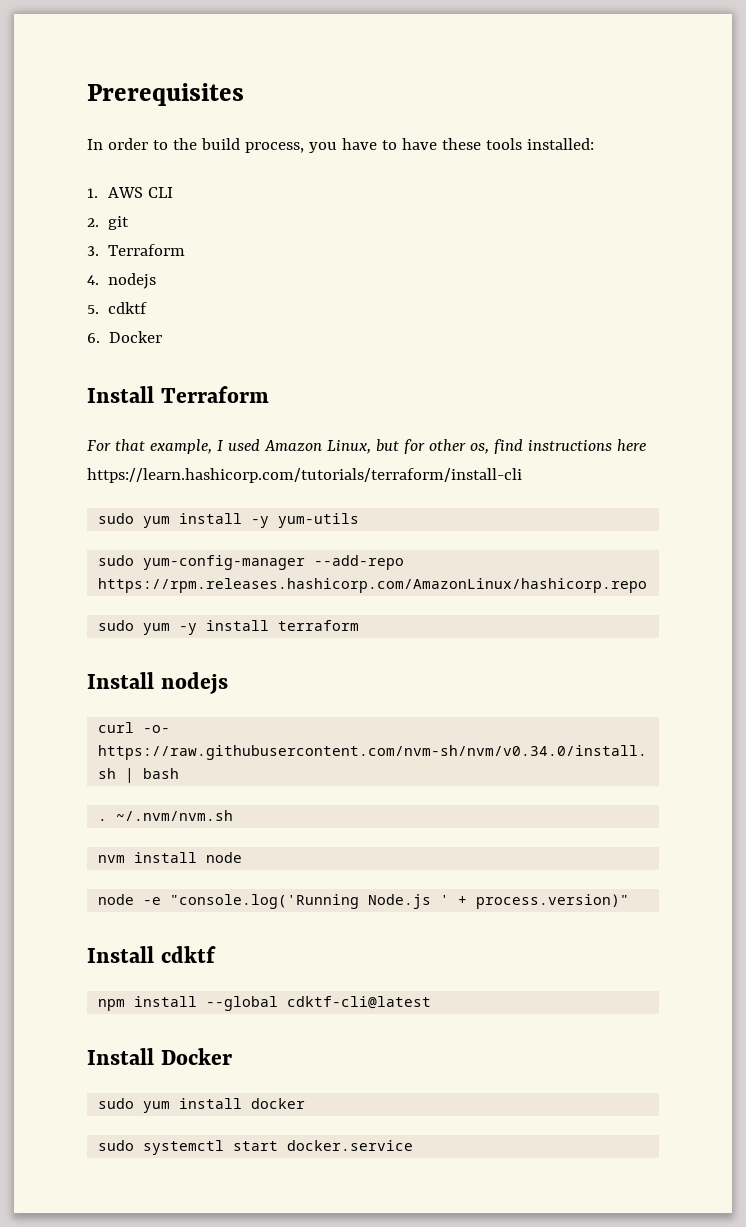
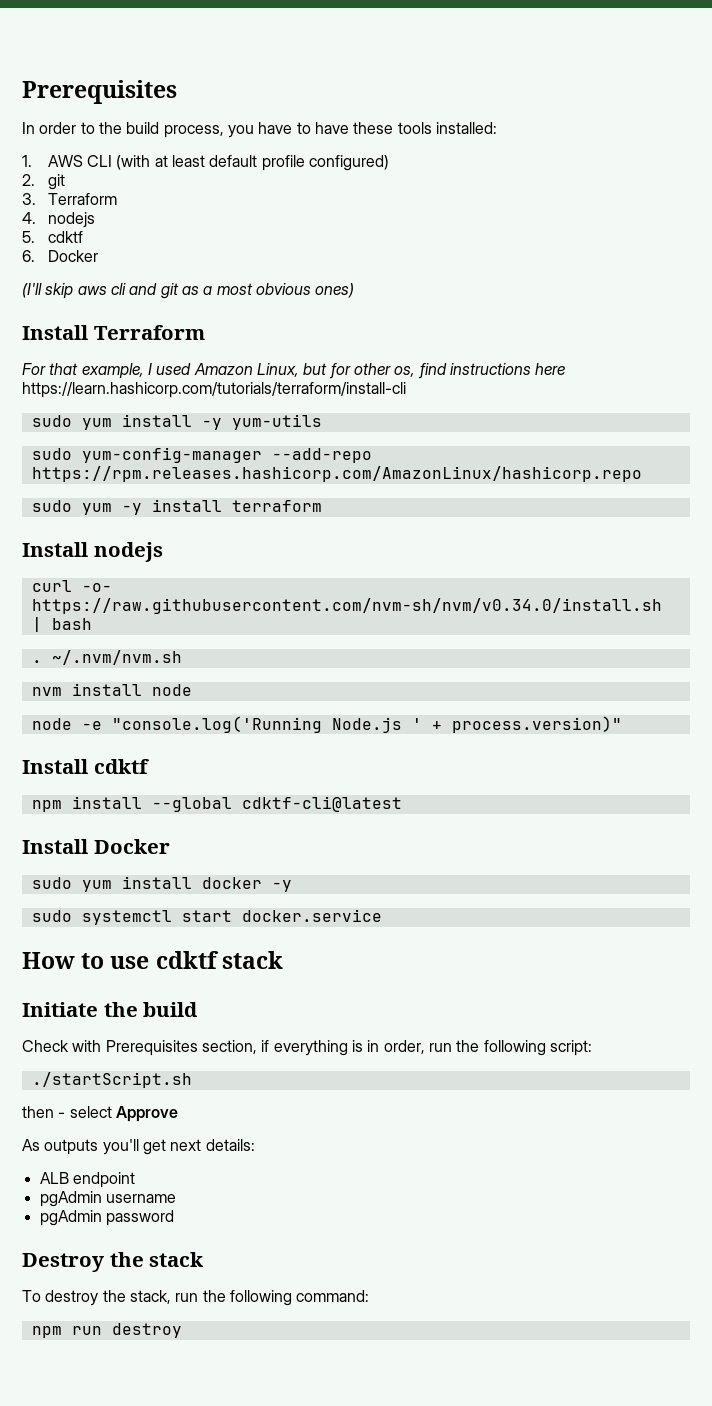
(173, 192) none -> [116,155,390,171] (with at least default profile configured)
(163, 337) none -> [22,283,355,299] // (I'll skip aws cli and git as a most obvious ones)
(306, 1103) none -> [271,880,292,892] -y
(414, 1145) none -> [22,951,283,969] [22,1002,199,1017] [22,1040,592,1056] [31,1072,192,1088] [22,1106,178,1122] [22,1139,255,1155] [39,1172,135,1188] [39,1191,176,1207] [39,1210,174,1226] [22,1252,205,1272] [22,1290,370,1306] [31,1323,182,1338] // How to use cdktf stack // Initiate the build // Check with Prerequisites section, if everything is in order, run the following script: // ./startScript.sh // then - select Approve // As outputs you'll get next details: // ALB endpoint // pgAdmin username // pgAdmin password // Destroy the stack // To destroy the stack, run the following command: // npm run destroy

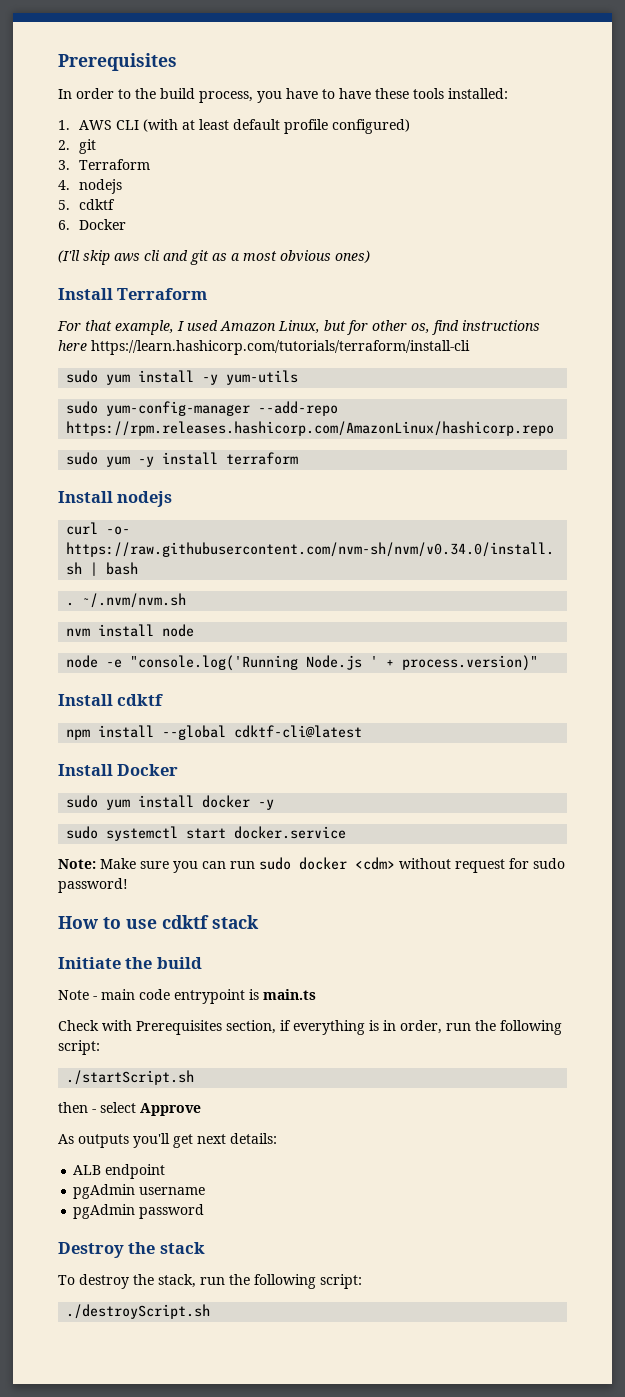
(382, 915) none -> [58,857,565,873] [58,878,128,893] // Note: Make sure you can run sudo docker <cdm> without request for sudo password!
(199, 1009) none -> [58,989,316,1004] // Note - main code entrypoint is main.ts
[296,1290,370,1302] [31,1323,182,1338] command: // npm run destroy -> [320,1274,362,1289] [66,1304,211,1319] script: // ./destroyScript.sh

